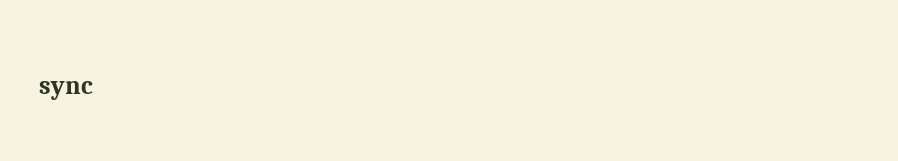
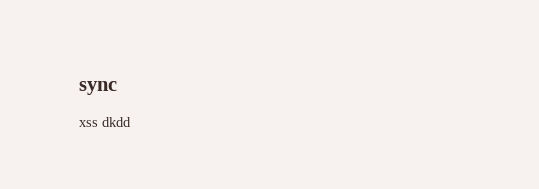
(93, 90) none -> [79,117,131,127] // xss dkdd

